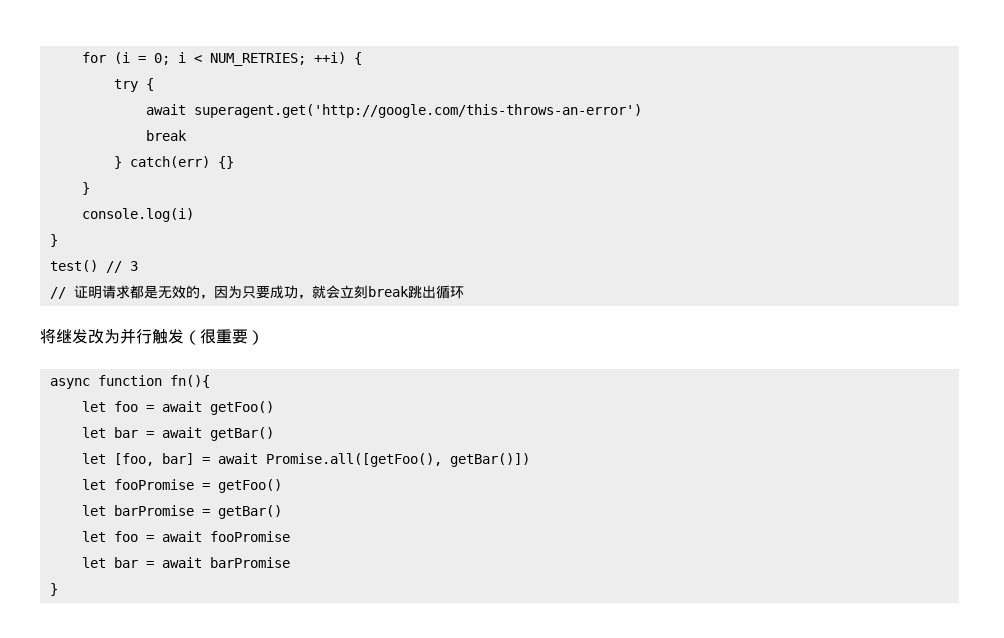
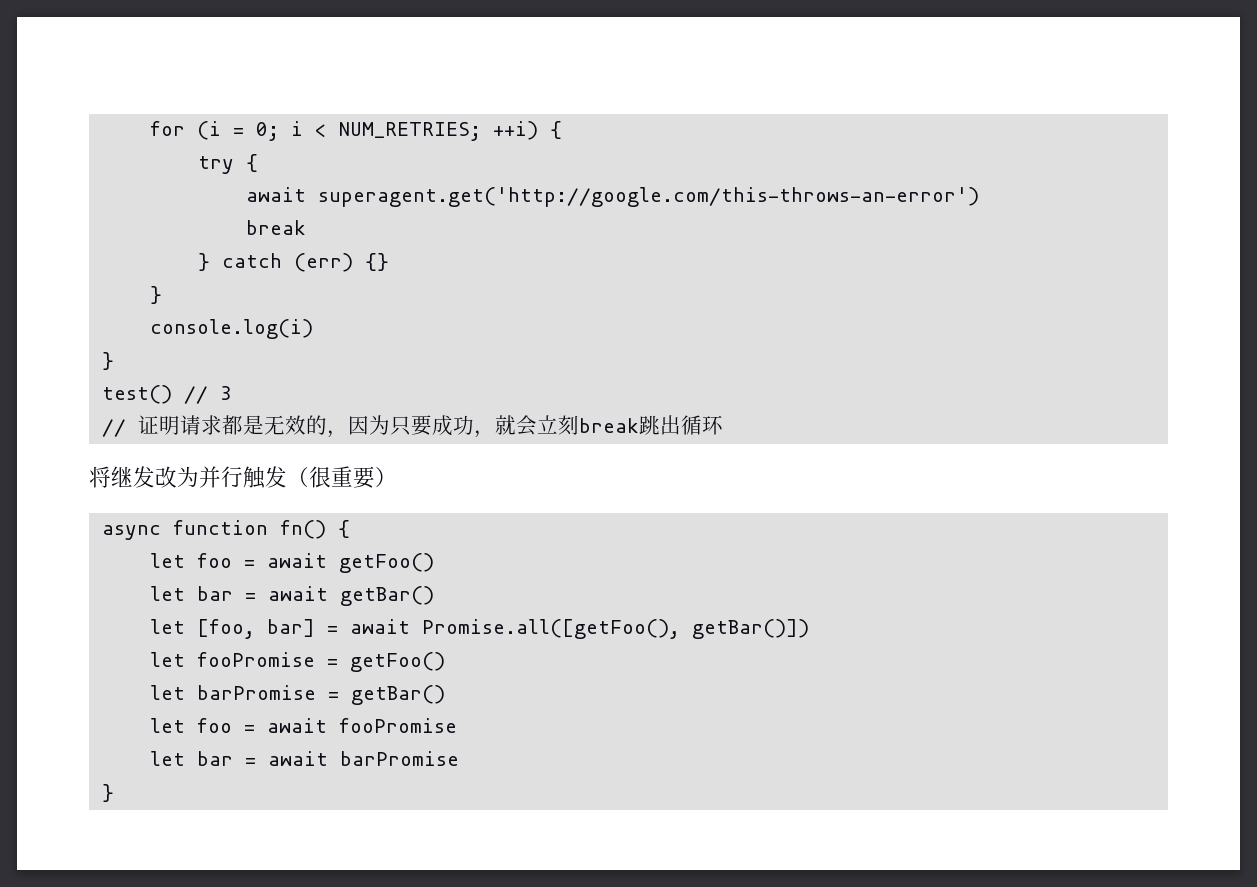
[129,156,210,168] catch(err) -> [221,253,353,272] catch (err)
[169,375,210,388] fn(){ -> [279,520,350,539] fn() {

